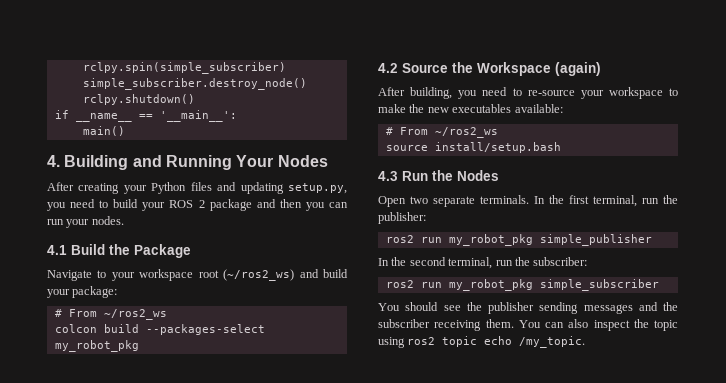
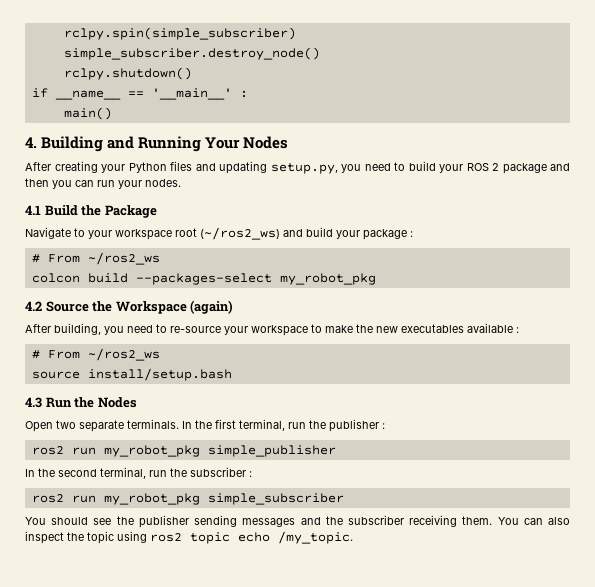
[159,110,237,122] '__main__': -> [151,88,248,100] '__main__' :
[72,286,118,298] package: -> [363,229,413,240] package :
[514,104,563,113] available: -> [467,323,519,333] available :
[378,212,426,224] publisher: -> [329,419,385,432] publisher :
[533,257,588,266] subscriber: -> [190,467,252,477] subscriber :

